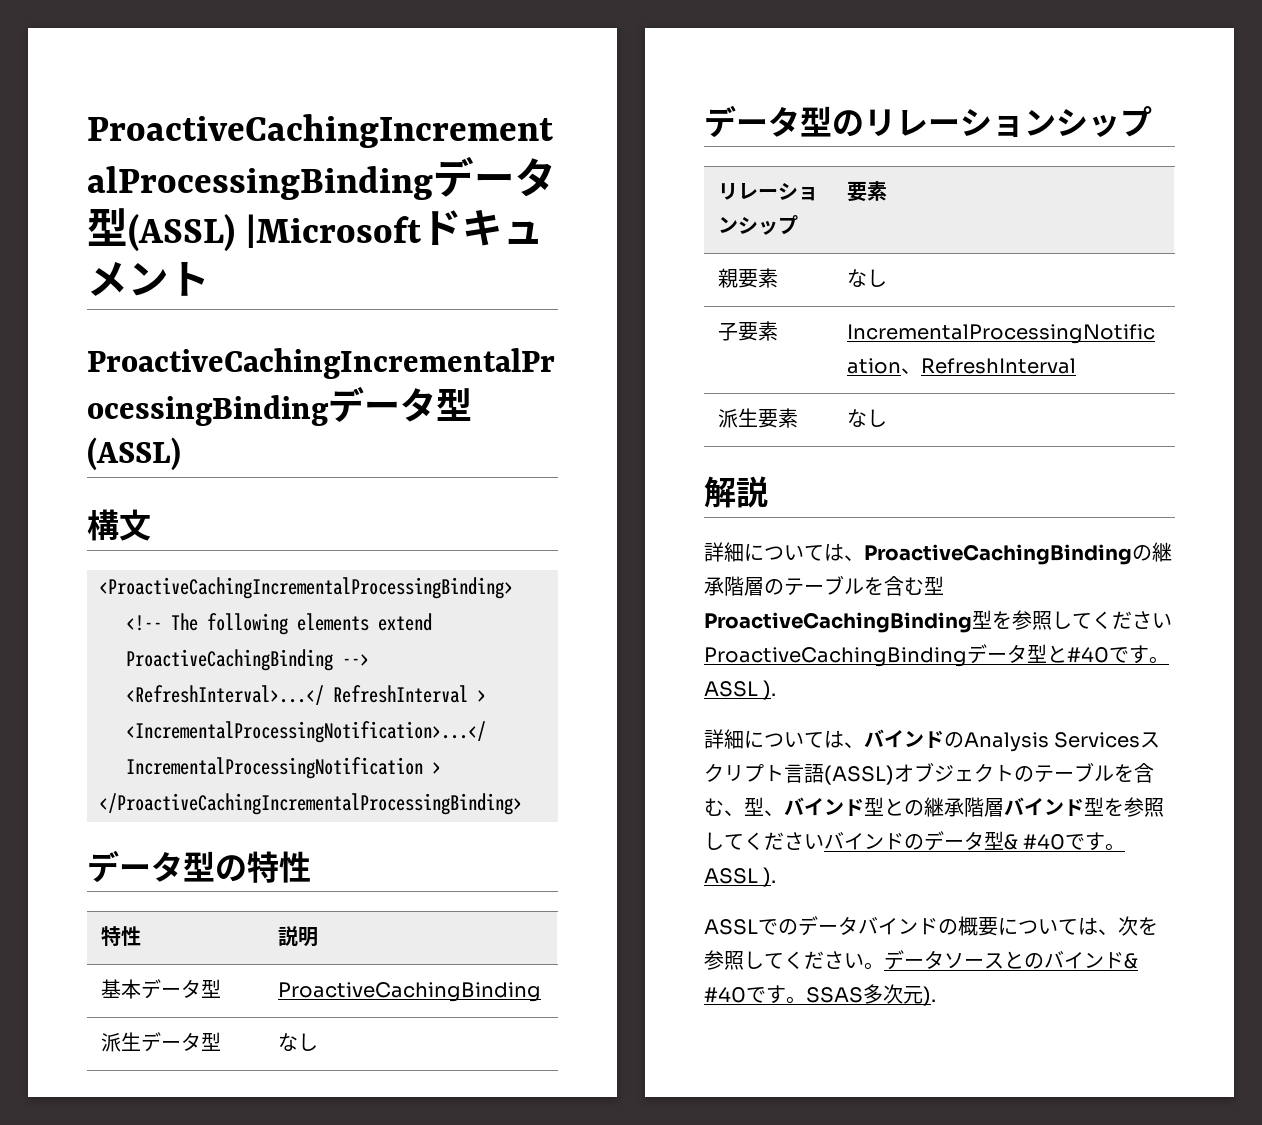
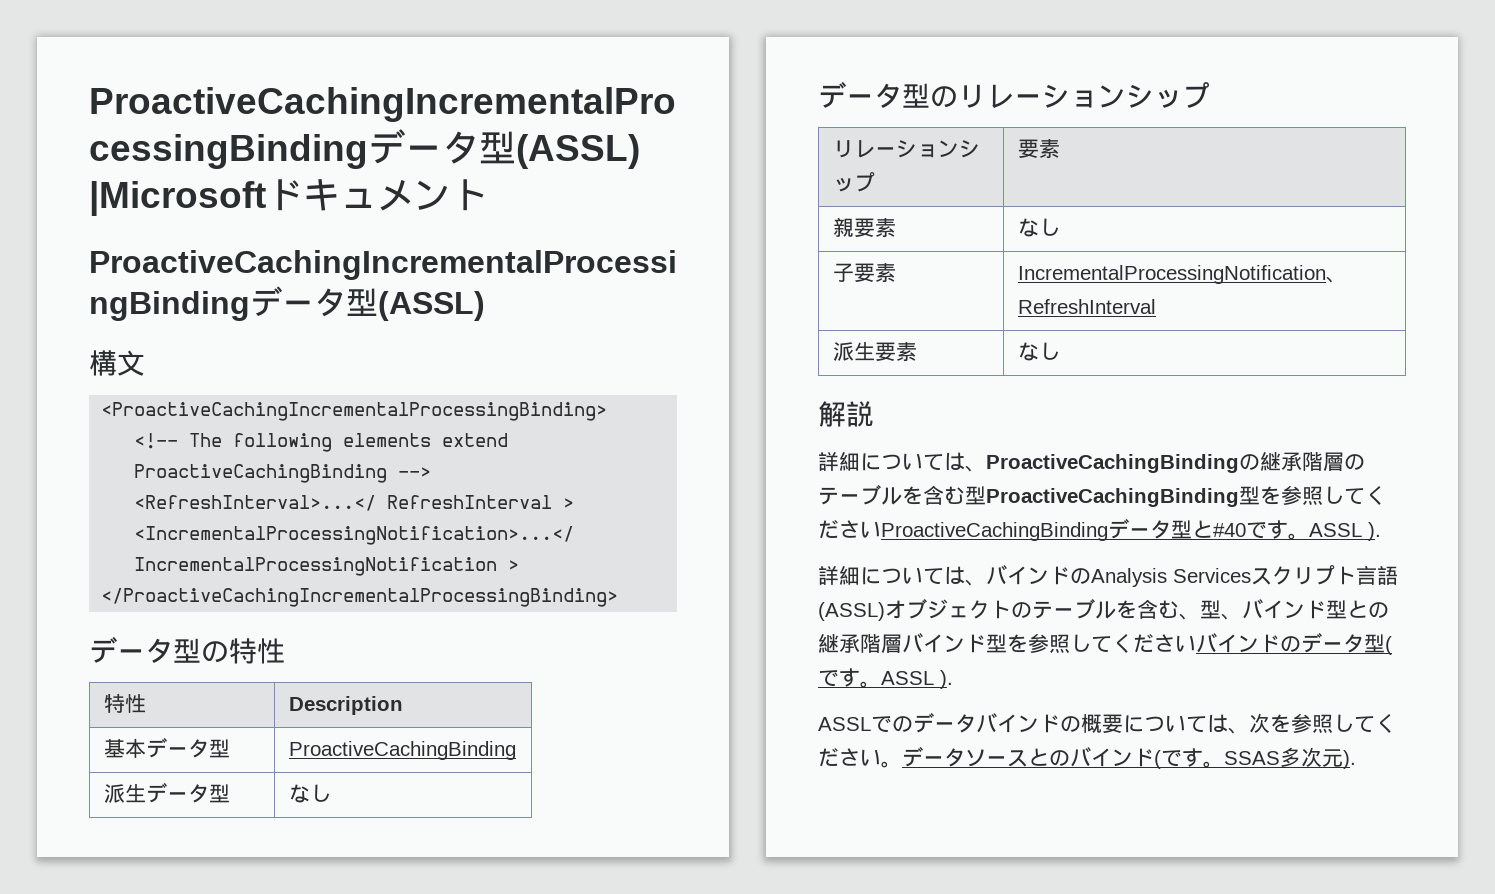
[277,926,318,947] 説明 -> [288,696,403,715] Description
[1004,834,1066,850] & #40 -> [1385,636,1392,655] (
[1124,953,1138,969] [704,987,746,1003] & #40 -> [1154,750,1161,769] (

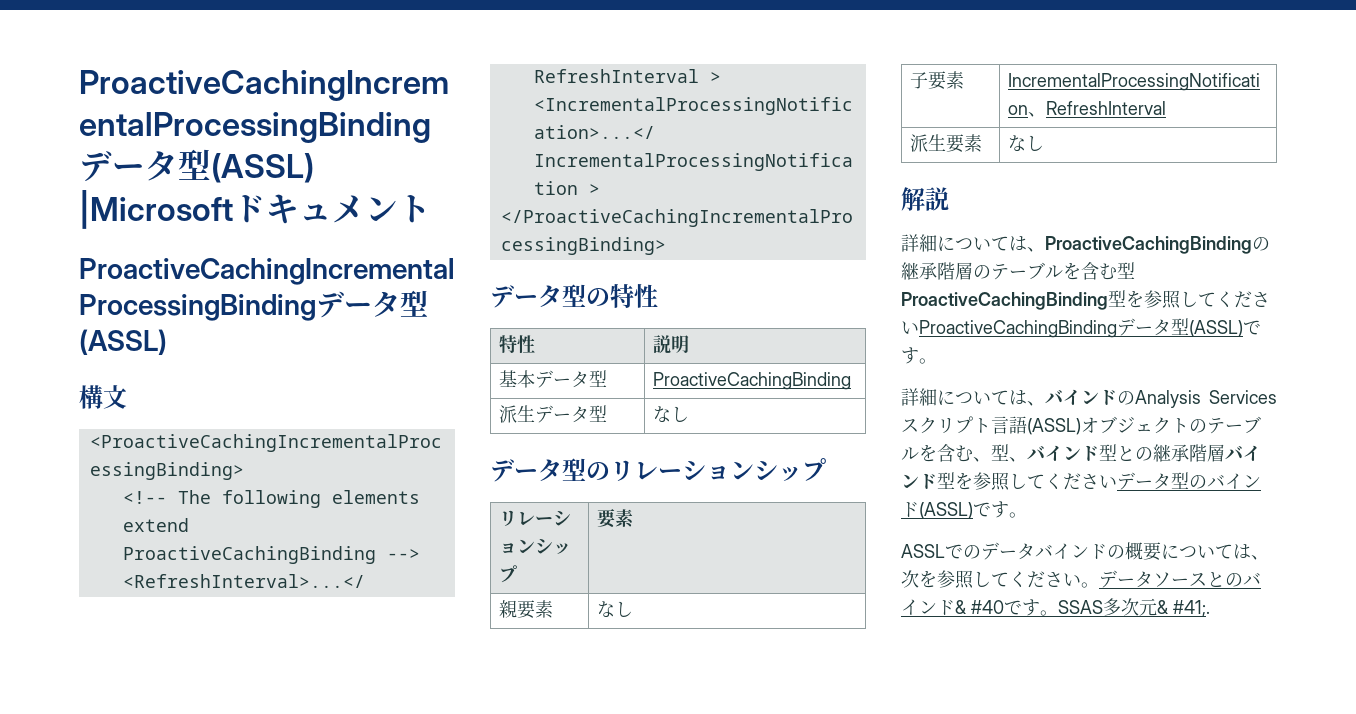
[288,696,403,715] Description -> [652,335,689,354] 説明
[1192,520,1381,541] と#40です。ASSL ). -> [1189,320,1261,337] [901,347,937,364] (ASSL)です。
[1196,632,1392,655] [818,668,953,689] バインドのデータ型(です。ASSL ). -> [1117,472,1261,490] [901,501,1027,519] データ型のバインド(ASSL)です。
[1154,750,1161,769] ( -> [955,600,1004,614] & #40
[1343,750,1356,769] ). -> [1157,600,1210,617] & #41;.

